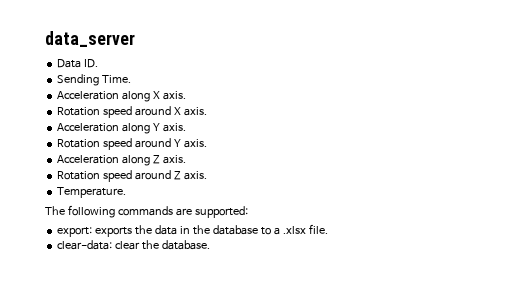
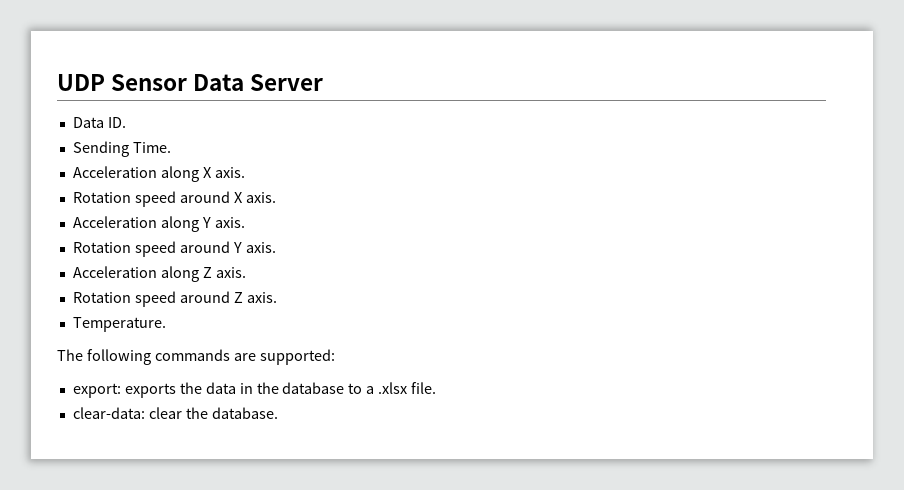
[45,31,135,47] data_server -> [57,74,324,91] UDP Sensor Data Server

